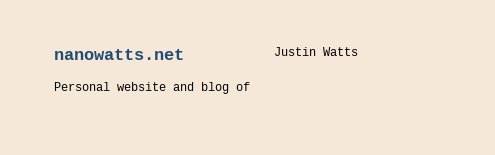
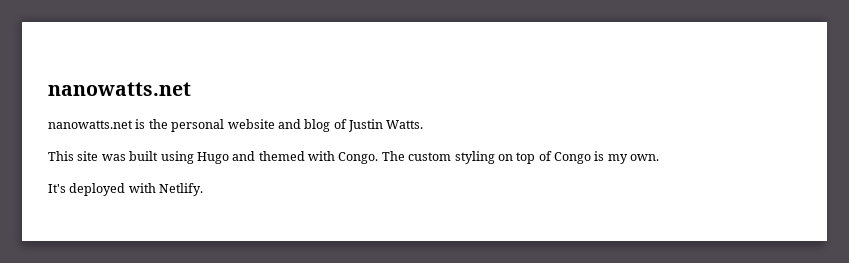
[54,82,110,91] Personal -> [48,119,225,132] nanowatts.net is the personal
[323,47,358,56] Watts -> [386,120,424,129] [48,151,660,164] [48,183,204,196] Watts. // This site was built using Hugo and themed with Congo. The custom styling on top of Congo is my own. // It's deployed with Netlify.

